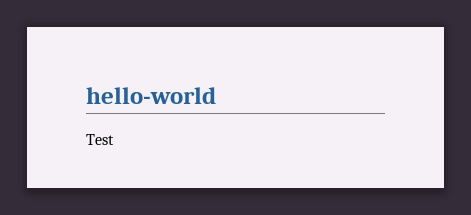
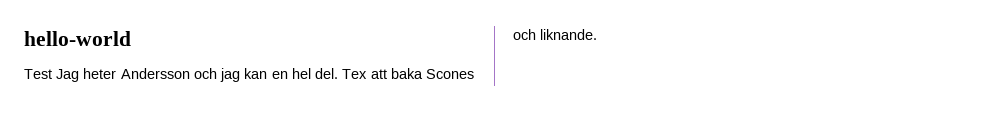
(114, 139) none -> [56,68,474,82] [513,29,597,40] Jag heter Andersson och jag kan en hel del. Tex att baka Scones och liknande.

